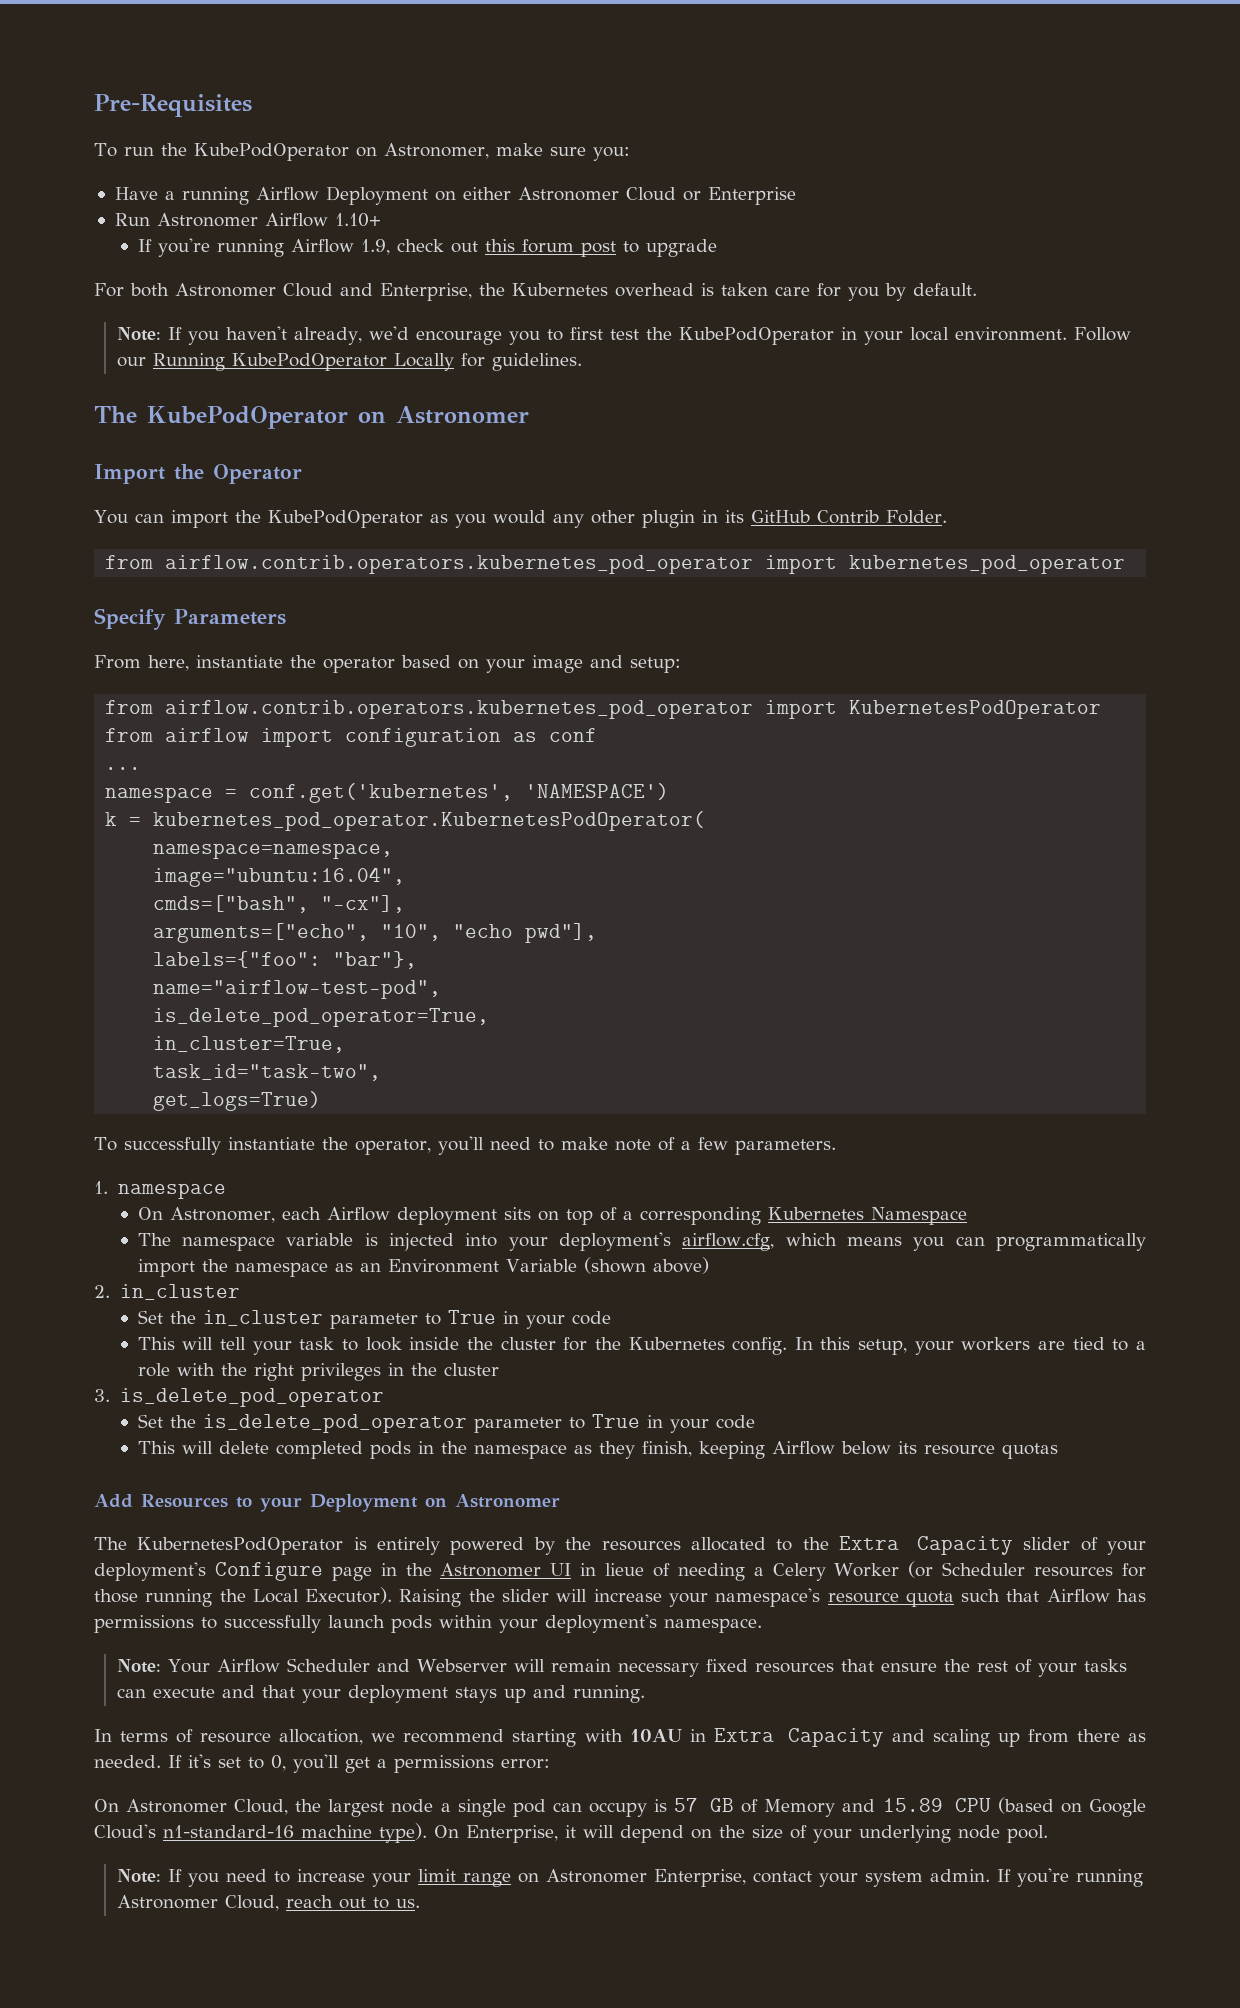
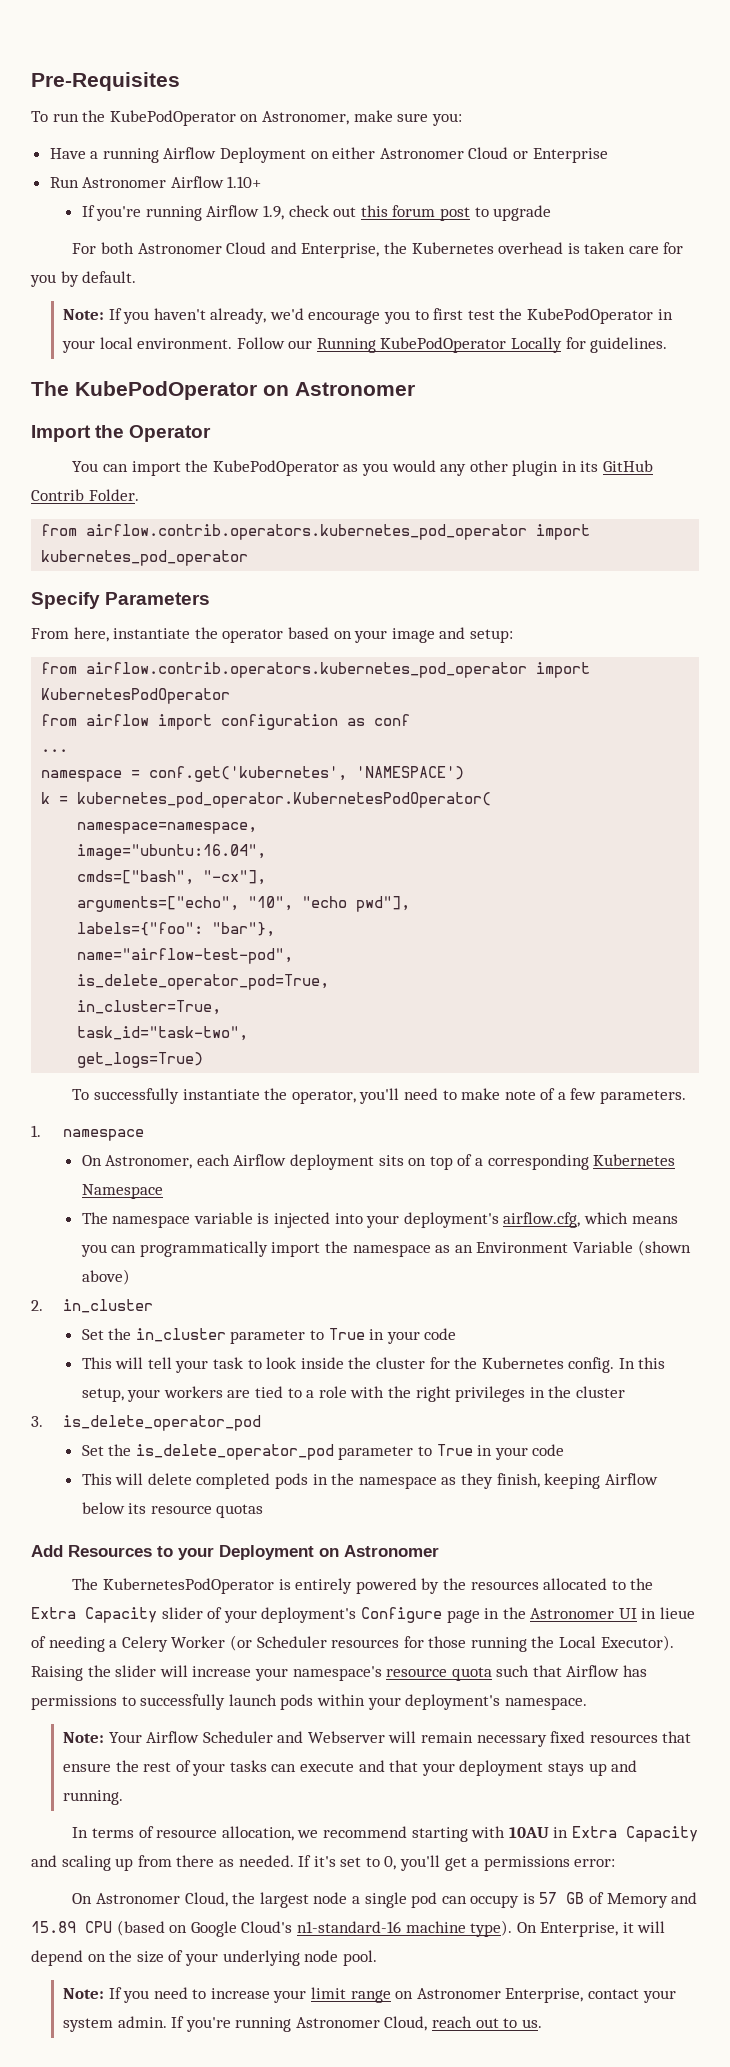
[153,1008,490,1027] is_delete_pod_operator=True, -> [77,974,330,990] is_delete_operator_pod=True,
[119,1388,384,1407] [137,1414,467,1433] is_delete_pod_operator // Set the is_delete_pod_operator -> [62,1415,261,1431] [81,1444,334,1460] is_delete_operator_pod // Set the is_delete_operator_pod

